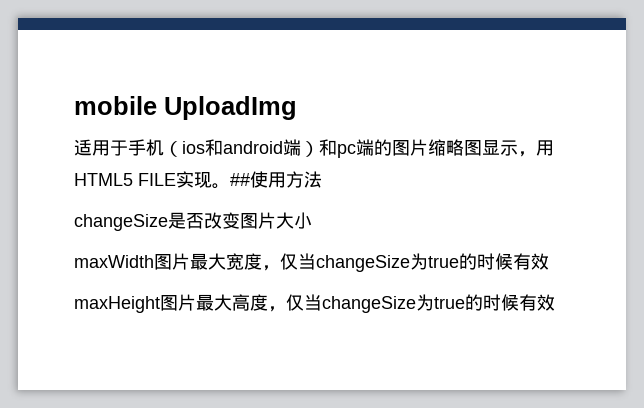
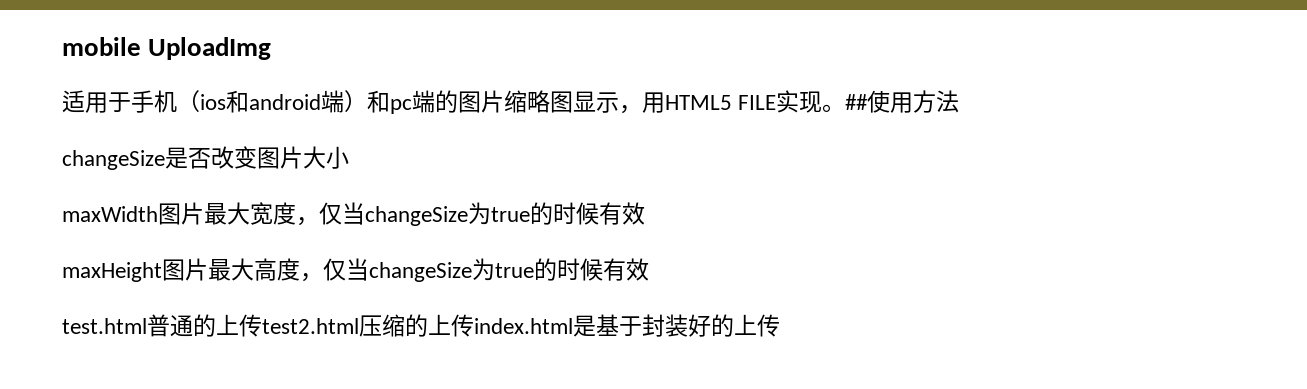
(555, 302) none -> [62,314,780,337] // test.html普通的上传test2.html压缩的上传index.html是基于封装好的上传

